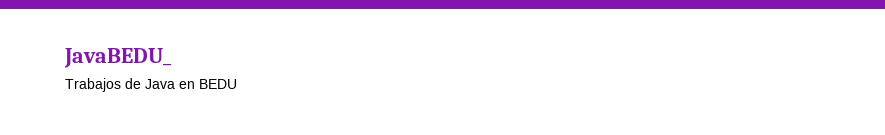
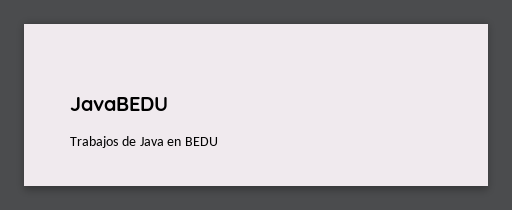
[64,48,172,68] JavaBEDU_ -> [70,97,168,111] JavaBEDU

